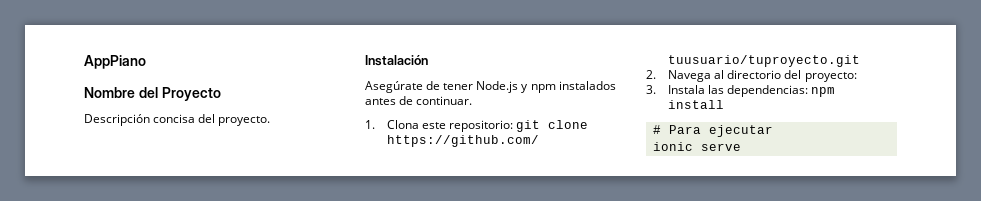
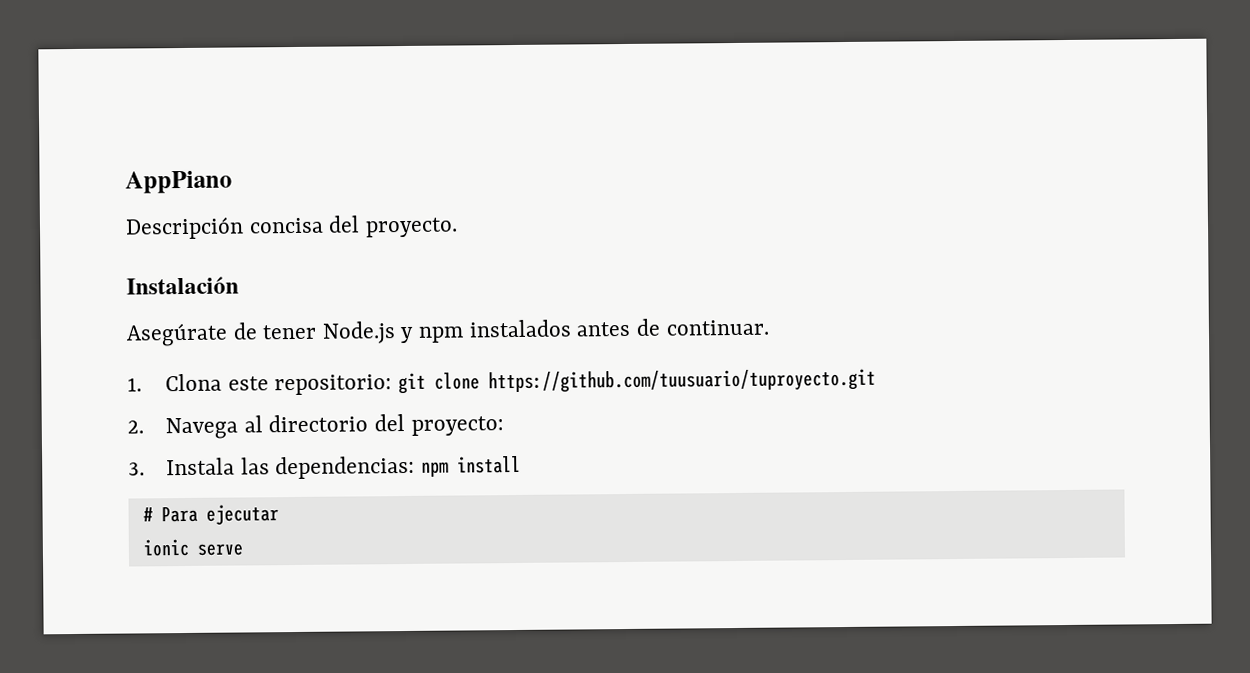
[84,87,221,101] // Nombre del Proyecto -> (232, 182) none

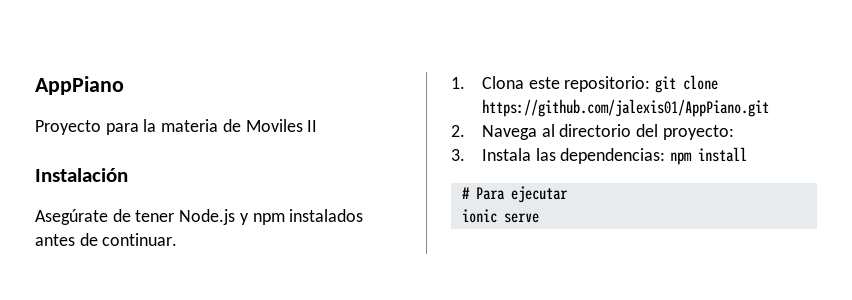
[125,215,458,240] Descripción concisa del proyecto. -> [35,119,318,135] Proyecto para la materia de Moviles II
[488,368,877,394] https://github.com/tuusuario/tuproyecto.git -> [482,99,770,117] https://github.com/jalexis01/AppPiano.git

